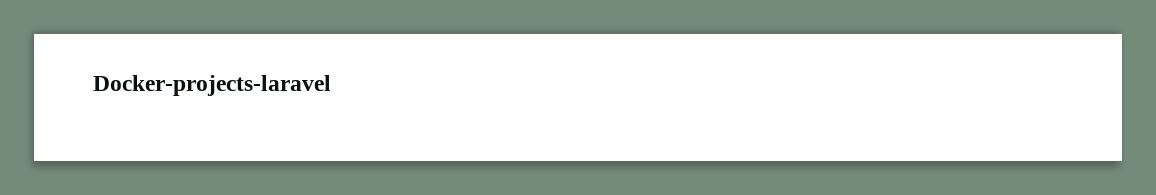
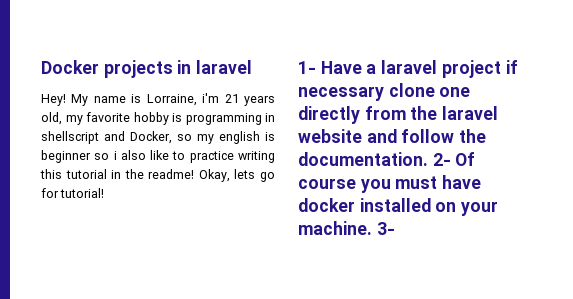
[93,75,331,96] Docker-projects-laravel -> [41,60,253,78] [41,93,275,106] [41,112,275,125] [41,131,275,144] [41,150,275,163] [40,169,275,182] [41,188,105,198] [298,60,518,78] [298,83,471,101] [298,106,499,124] [298,129,487,143] [298,152,476,166] [298,175,482,193] [298,198,499,216] [298,221,395,235] Docker projects in laravel // Hey! My name is Lorraine, i'm 21 years old, my favorite hobby is programming in shellscript and Docker, so my english is beginner so i also like to practice writing this tutorial in the readme! Okay, lets go for tutorial! // 1- Have a laravel project if necessary clone one directly from the laravel website and follow the documentation. 2- Of course you must have docker installed on your machine. 3-

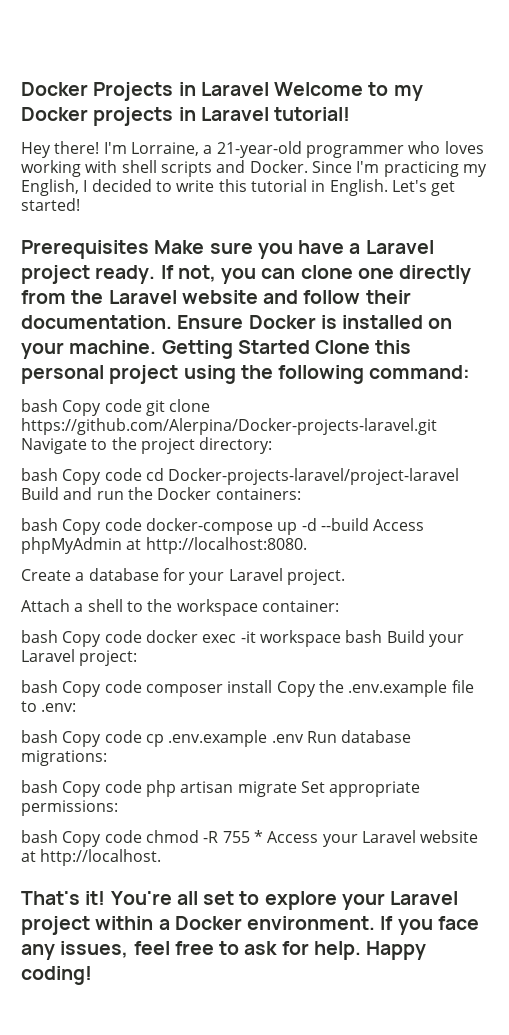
[41,60,253,78] [41,93,275,106] [41,112,275,125] [41,131,275,144] [41,150,275,163] [40,169,275,182] [41,188,105,198] [298,60,518,78] [298,86,384,101] Docker projects in laravel // Hey! My name is Lorraine, i'm 21 years old, my favorite hobby is programming in shellscript and Docker, so my english is beginner so i also like to practice writing this tutorial in the readme! Okay, lets go for tutorial! // 1- Have a laravel project if necessary -> [21,82,423,101] [21,107,351,126] [21,141,484,158] [21,160,487,177] [21,179,456,196] [21,198,80,211] [21,240,434,259] [21,265,296,284] Docker Projects in Laravel Welcome to my Docker projects in Laravel tutorial! // Hey there! I'm Lorraine, a 21-year-old programmer who loves working with shell scripts and Docker. Since I'm practicing my English, I decided to write this tutorial in English. Let's get started! // Prerequisites Make sure you have a Laravel project ready. If not, you can
[442,106,499,120] laravel -> [108,290,177,304] Laravel
[459,129,487,143] [298,152,476,166] [298,175,482,193] [298,198,499,216] [298,221,395,235] the documentation. 2- Of course you must have docker installed on your machine. 3- -> [365,290,411,304] [21,315,453,329] [21,340,412,359] [21,365,471,384] [21,399,211,416] [21,418,437,435] [21,437,273,454] [21,468,460,485] [21,487,301,500] [21,518,425,535] [21,537,307,554] [21,568,345,585] [21,599,339,616] [21,630,464,647] [21,649,138,666] [21,680,474,697] [21,701,77,712] [21,730,412,747] [21,750,107,766] [21,780,421,797] [21,800,118,816] [21,830,479,847] [21,849,162,866] [21,891,459,910] [21,916,479,935] [21,941,427,960] [21,966,92,985] their documentation. Ensure Docker is installed on your machine. Getting Started Clone this personal project using the following command: // bash Copy code git clone https://github.com/Alerpina/Docker-projects-laravel.git Navigate to the project directory: // bash Copy code cd Docker-projects-laravel/project-laravel Build and run the Docker containers: // bash Copy code docker-compose up -d --build Access phpMyAdmin at http://localhost:8080. // Create a database for your Laravel project. // Attach a shell to the workspace container: // bash Copy code docker exec -it workspace bash Build your Laravel project: // bash Copy code composer install Copy the .env.example file to .env: // bash Copy code cp .env.example .env Run database migrations: // bash Copy code php artisan migrate Set appropriate permissions: // bash Copy code chmod -R 755 * Access your Laravel website at http://localhost. // That's it! You're all set to explore your Laravel project within a Docker environment. If you face any issues, feel free to ask for help. Happy coding!

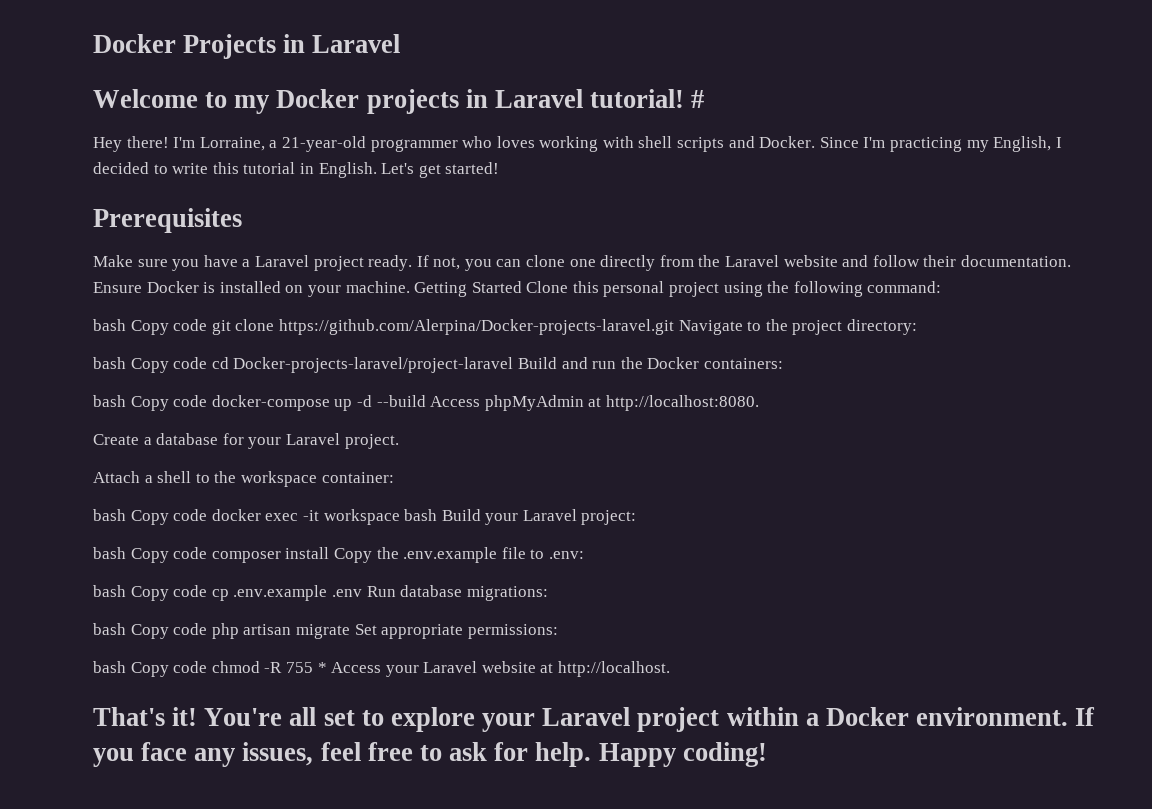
(269, 89) none -> (401, 43) //
(351, 114) none -> [691,90,705,108] #
(149, 249) none -> (242, 220) //

